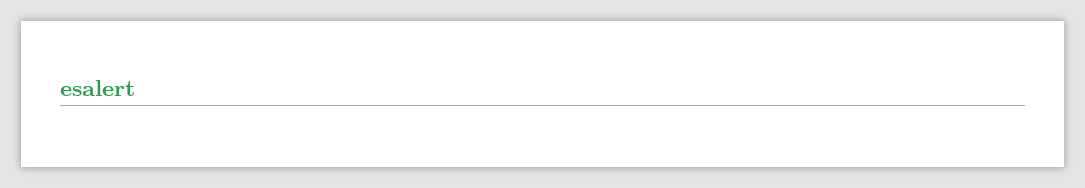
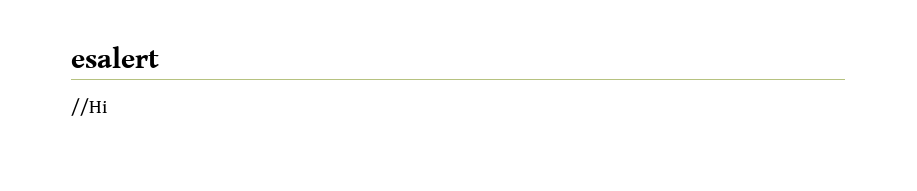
(135, 88) none -> [71,98,107,116] // //Hi

